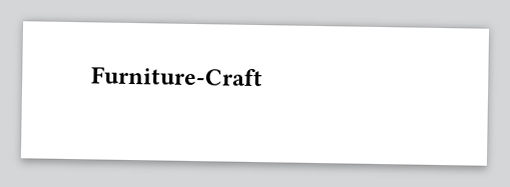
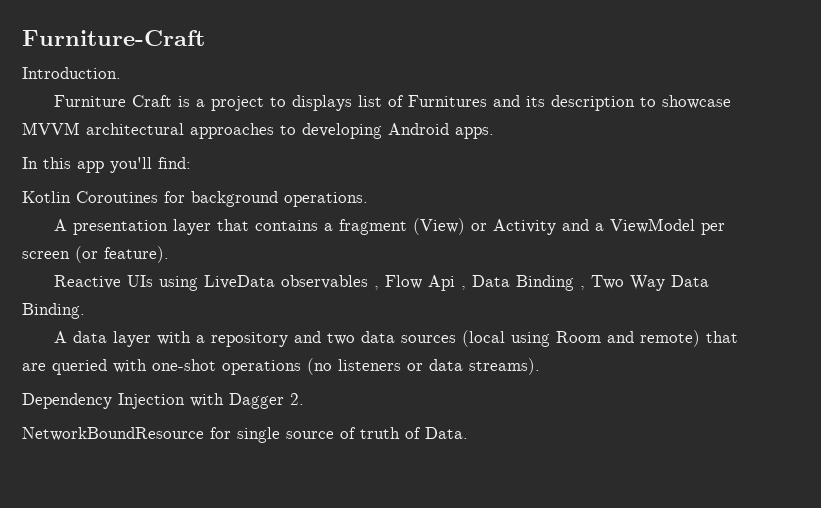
(263, 76) none -> [22,67,121,79] [53,95,731,111] [22,122,494,139] [22,157,191,173] [22,191,368,207] [53,218,725,235] [22,246,169,263] [53,275,709,291] [22,303,85,319] [53,330,738,347] [22,358,540,375] [22,393,304,409] [22,427,468,443] // Introduction. // Furniture Craft is a project to displays list of Furnitures and its description to showcase MVVM architectural approaches to developing Android apps. // In this app you'll find: // Kotlin Coroutines for background operations. // A presentation layer that contains a fragment (View) or Activity and a ViewModel per screen (or feature). // Reactive UIs using LiveData observables , Flow Api , Data Binding , Two Way Data Binding. // A data layer with a repository and two data sources (local using Room and remote) that are queried with one-shot operations (no listeners or data streams). // Dependency Injection with Dagger 2. // NetworkBoundResource for single source of truth of Data.

